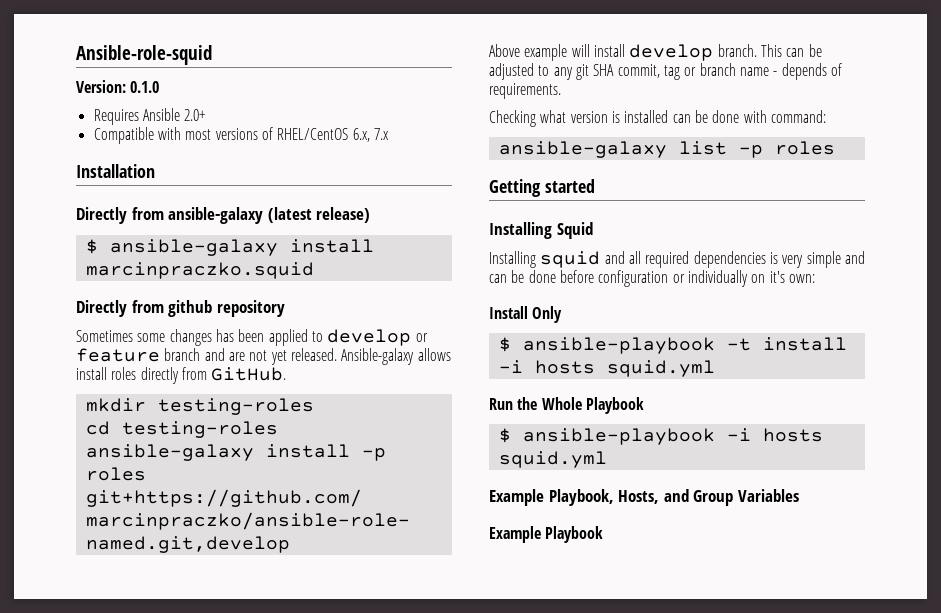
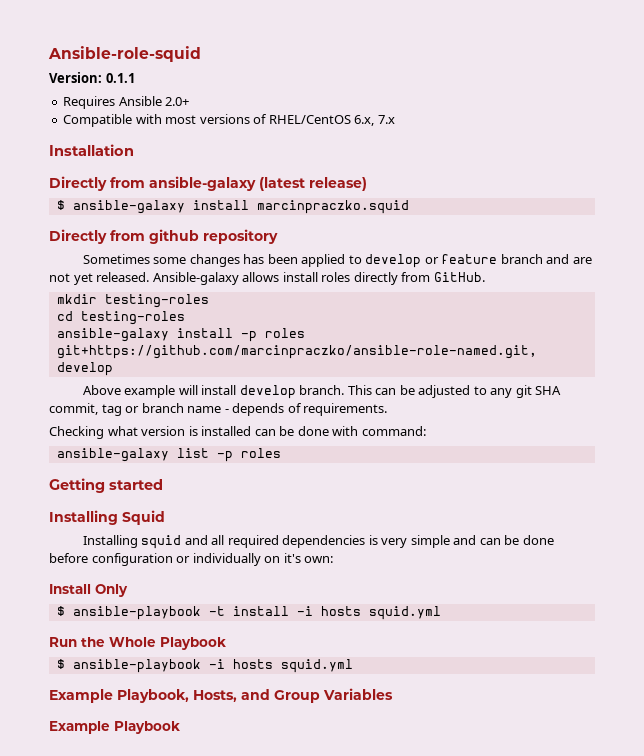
[130,81,160,93] 0.1.0 -> [105,73,135,83] 0.1.1

